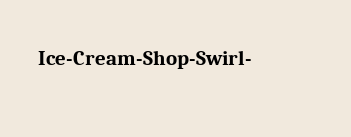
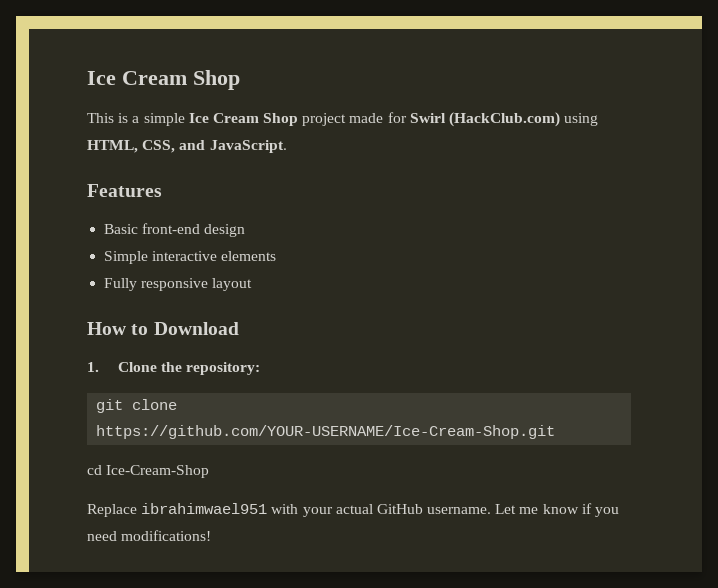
[38,50,252,69] Ice-Cream-Shop-Swirl- -> [87,70,240,90] [87,112,599,127] [87,140,287,153] [87,184,162,197] [104,223,246,237] [104,251,277,264] [104,278,253,291] [87,322,239,335] [87,362,261,375] [96,399,178,413] [96,425,556,439] [87,465,210,478] [87,503,620,517] [87,530,212,541] Ice Cream Shop // This is a simple Ice Cream Shop project made for Swirl (HackClub.com) using HTML, CSS, and JavaScript. // Features // Basic front-end design // Simple interactive elements // Fully responsive layout // How to Download // 1. Clone the repository: // git clone https://github.com/YOUR-USERNAME/Ice-Cream-Shop.git // cd Ice-Cream-Shop // Replace ibrahimwael951 with your actual GitHub username. Let me know if you need modifications!

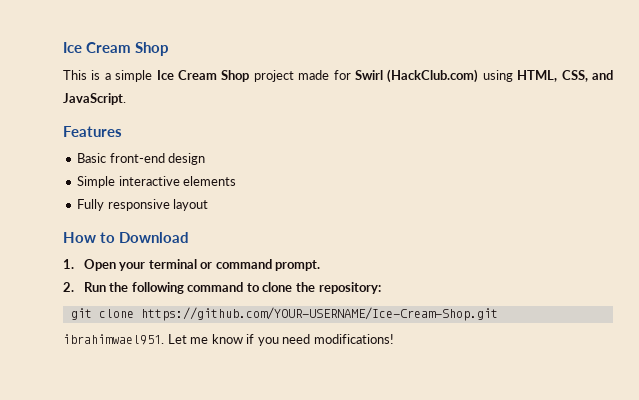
[117,362,157,372] Clone -> [83,259,321,271] [63,282,293,294] Open your terminal or command prompt. // 2. Run the following command to clone
[87,465,210,478] [87,503,492,517] cd Ice-Cream-Shop // Replace ibrahimwael951 with your actual GitHub username. -> [63,334,164,345] ibrahimwael951.

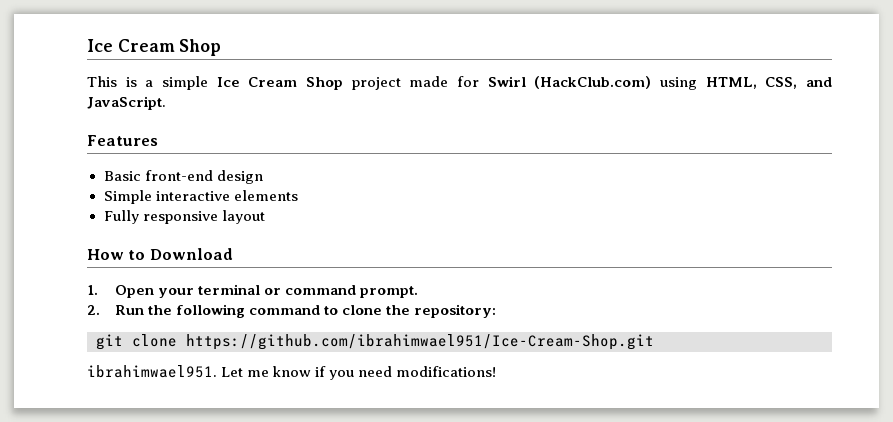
[140,307,498,321] https://github.com/YOUR-USERNAME/Ice-Cream-Shop.git -> [186,334,654,350] https://github.com/ibrahimwael951/Ice-Cream-Shop.git

